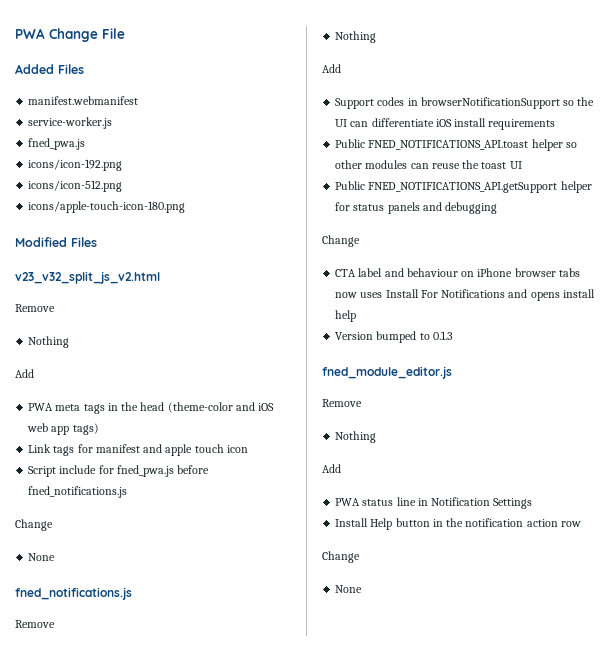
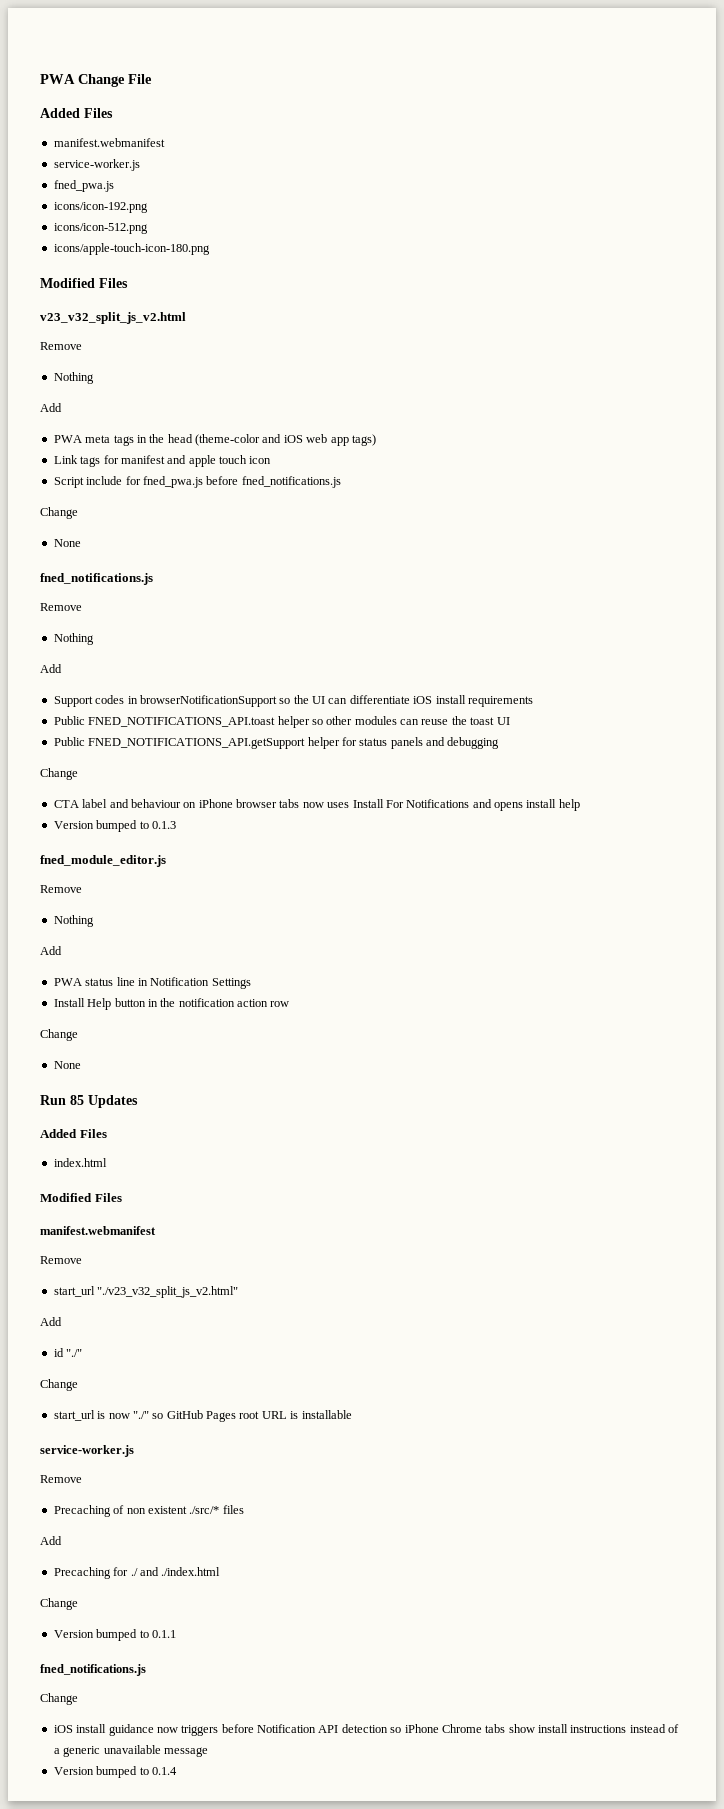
(363, 589) none -> [40,1095,138,1108] [40,1129,107,1138] [53,1158,107,1167] [40,1193,122,1202] [40,1226,156,1235] [40,1256,82,1264] [53,1286,239,1298] [40,1317,62,1326] [53,1348,83,1357] [40,1379,78,1391] [53,1410,352,1422] [40,1445,134,1457] [40,1475,82,1483] [53,1505,244,1517] [40,1536,62,1545] [53,1567,221,1579] [40,1598,78,1610] [53,1629,176,1641] [40,1664,146,1676] [40,1693,78,1705] [53,1724,680,1736] [53,1745,208,1757] [53,1766,177,1778] // Run 85 Updates // Added Files // index.html // Modified Files // manifest.webmanifest // Remove // start_url "./v23_v32_split_js_v2.html" // Add // id "./" // Change // start_url is now "./" so GitHub Pages root URL is installable // service-worker.js // Remove // Precaching of non existent ./src/* files // Add // Precaching for ./ and ./index.html // Change // Version bumped to 0.1.1 // fned_notifications.js // Change // iOS install guidance now triggers before Notification API detection so iPhone Chrome tabs show install instructions instead of a generic unavailable message // Version bumped to 0.1.4

